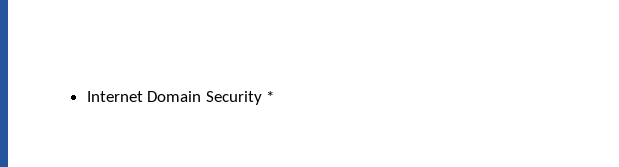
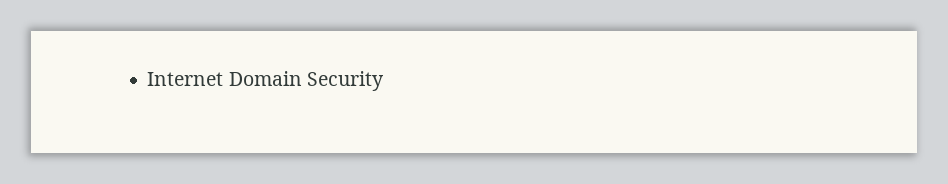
[266,91,275,102] * -> (384, 81) none

